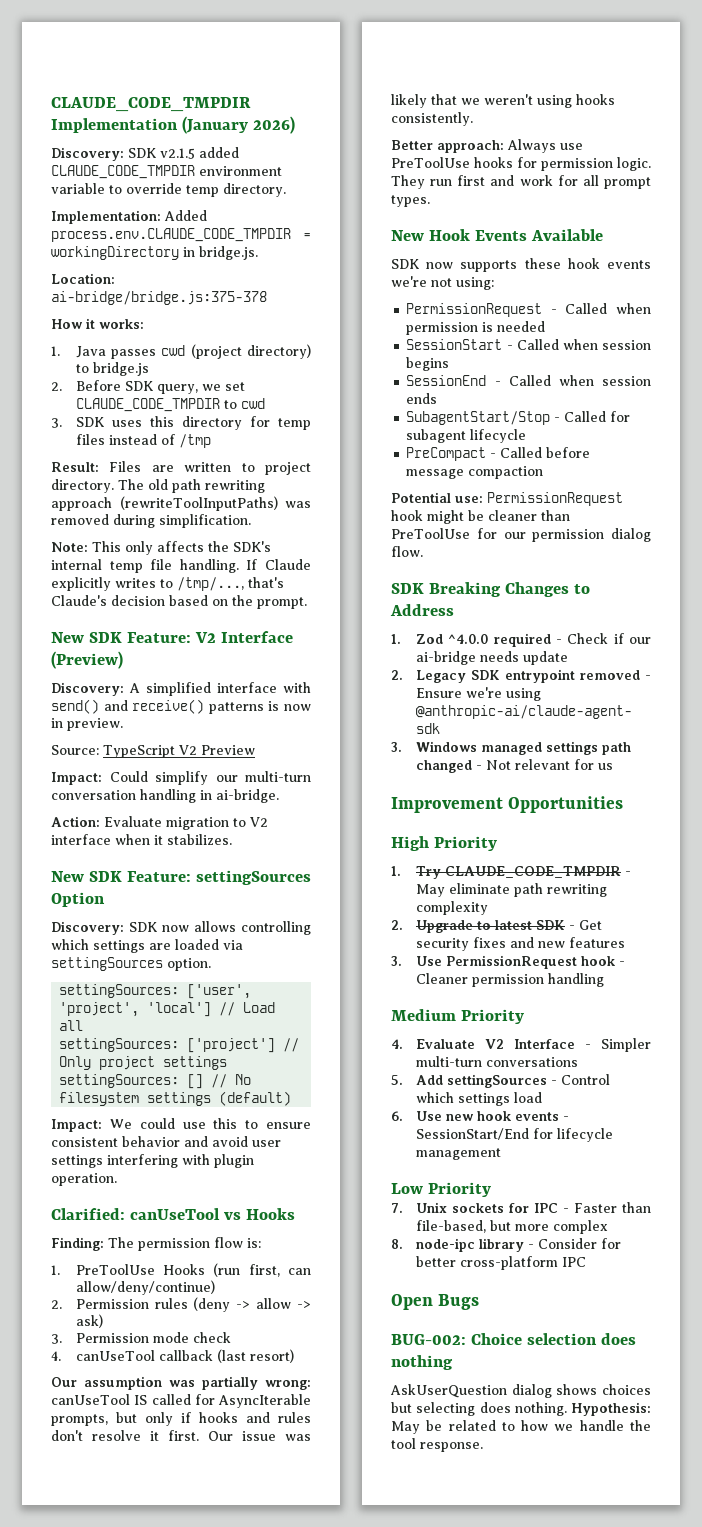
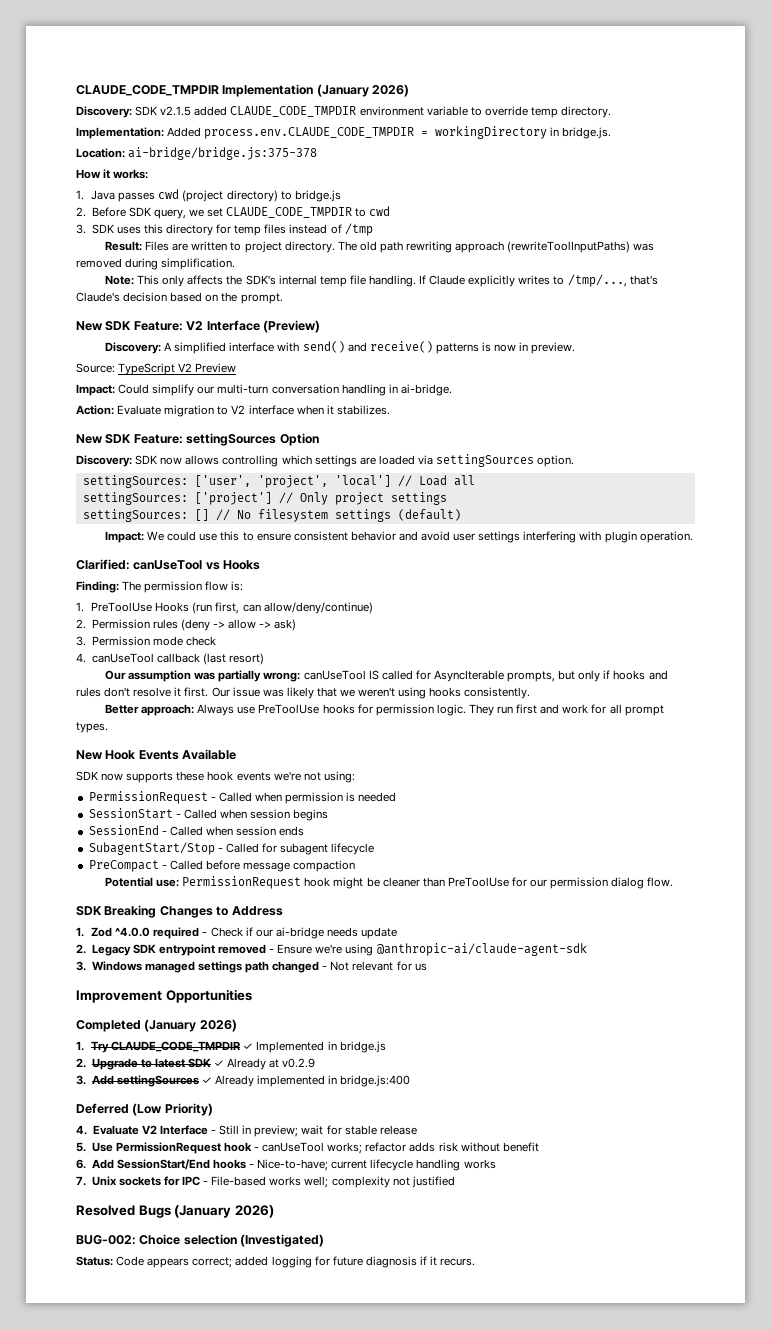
[391,836,497,851] High Priority -> [76,1019,237,1032] Completed (January 2026)
[624,871,631,876] [415,883,607,897] [415,901,488,915] - May eliminate path rewriting complexity -> [243,1041,386,1053] ✓ Implemented in bridge.js
[568,920,602,930] [415,937,625,951] [391,955,625,969] [415,973,604,987] [391,1009,524,1024] [391,1038,651,1052] [415,1056,578,1067] [391,1074,610,1088] [415,1092,542,1106] [391,1111,569,1121] [415,1128,613,1142] [415,1148,501,1160] [391,1182,491,1197] - Get security fixes and new features // 3. Use PermissionRequest hook - Cleaner permission handling // Medium Priority // 4. Evaluate V2 Interface - Simpler multi-turn conversations // 5. Add settingSources - Control which settings load // 6. Use new hook events - SessionStart/End for lifecycle management // Low Priority -> [214,1058,316,1070] [76,1075,411,1087] [76,1103,213,1116] [76,1125,417,1137] [76,1142,539,1154] [76,1159,496,1171] ✓ Already at v0.2.9 // 3. Add settingSources ✓ Already implemented in bridge.js:400 // Deferred (Low Priority) // 4. Evaluate V2 Interface - Still in preview; wait for stable release // 5. Use PermissionRequest hook - canUseTool works; refactor adds risk without benefit // 6. Add SessionStart/End hooks - Nice-to-have; current lifecycle handling works
[573,1202,651,1213] [415,1220,608,1234] [391,1238,621,1252] [415,1256,586,1270] [391,1294,433,1310] Faster than file-based, but more complex // 8. node-ipc library - Consider for better cross-platform IPC // Open -> [211,1176,455,1188] [76,1205,135,1216] File-based works well; complexity not justified // Resolved
(480, 1302) none -> [174,1205,274,1218] (January 2026)
[600,1333,636,1345] [391,1355,453,1370] [390,1384,651,1398] [391,1402,651,1416] [391,1420,651,1434] [391,1438,483,1452] does nothing // AskUserQuestion dialog shows choices but selecting does nothing. Hypothesis: May be related to how we handle the tool response. -> [240,1234,325,1247] [76,1256,476,1268] (Investigated) // Status: Code appears correct; added logging for future diagnosis if it recurs.

